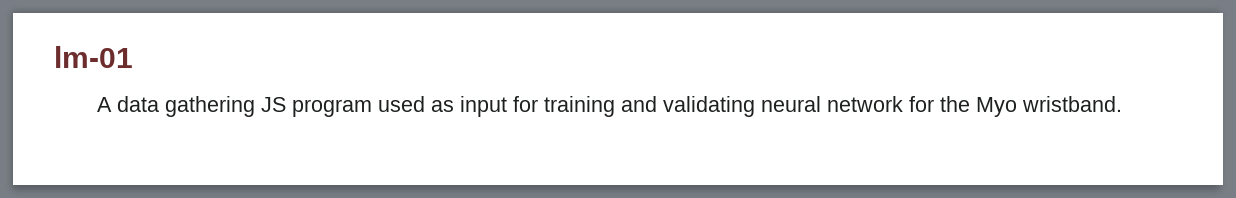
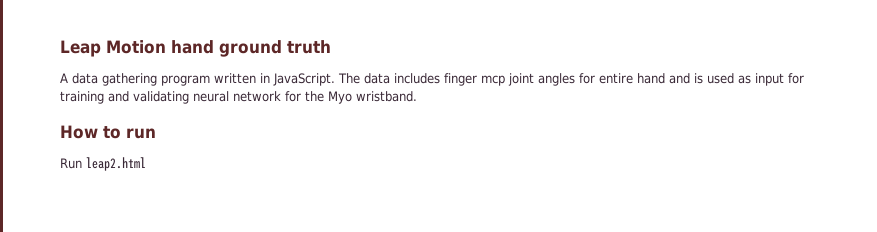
[54,46,133,68] [97,96,373,117] lm-01 // A data gathering JS program -> [60,40,331,57] [60,73,703,86] Leap Motion hand ground truth // A data gathering program written in JavaScript. The data includes finger mcp joint angles for entire hand and is
(1123, 104) none -> [60,125,156,139] [60,157,146,171] // How to run // Run leap2.html

